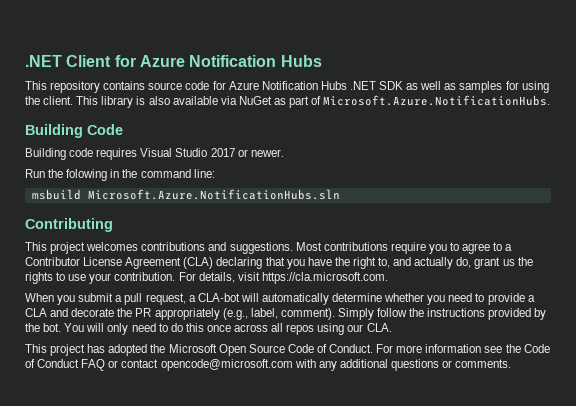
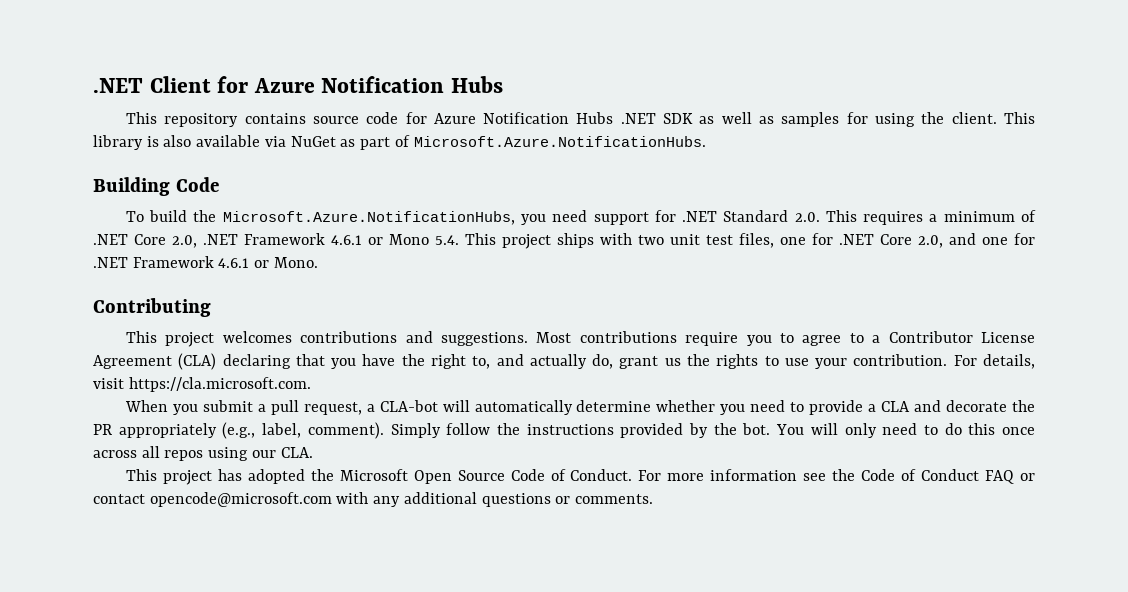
[25,148,284,160] [25,169,215,181] [31,189,340,200] Building code requires Visual Studio 2017 or newer. // Run the folowing in the command line: // msbuild Microsoft.Azure.NotificationHubs.sln -> [125,210,1036,225] [93,233,1035,249] [93,256,318,268] To build the Microsoft.Azure.NotificationHubs, you need support for .NET Standard 2.0. This requires a minimum of .NET Core 2.0, .NET Framework 4.6.1 or Mono 5.4. This project ships with two unit test files, one for .NET Core 2.0, and one for .NET Framework 4.6.1 or Mono.

